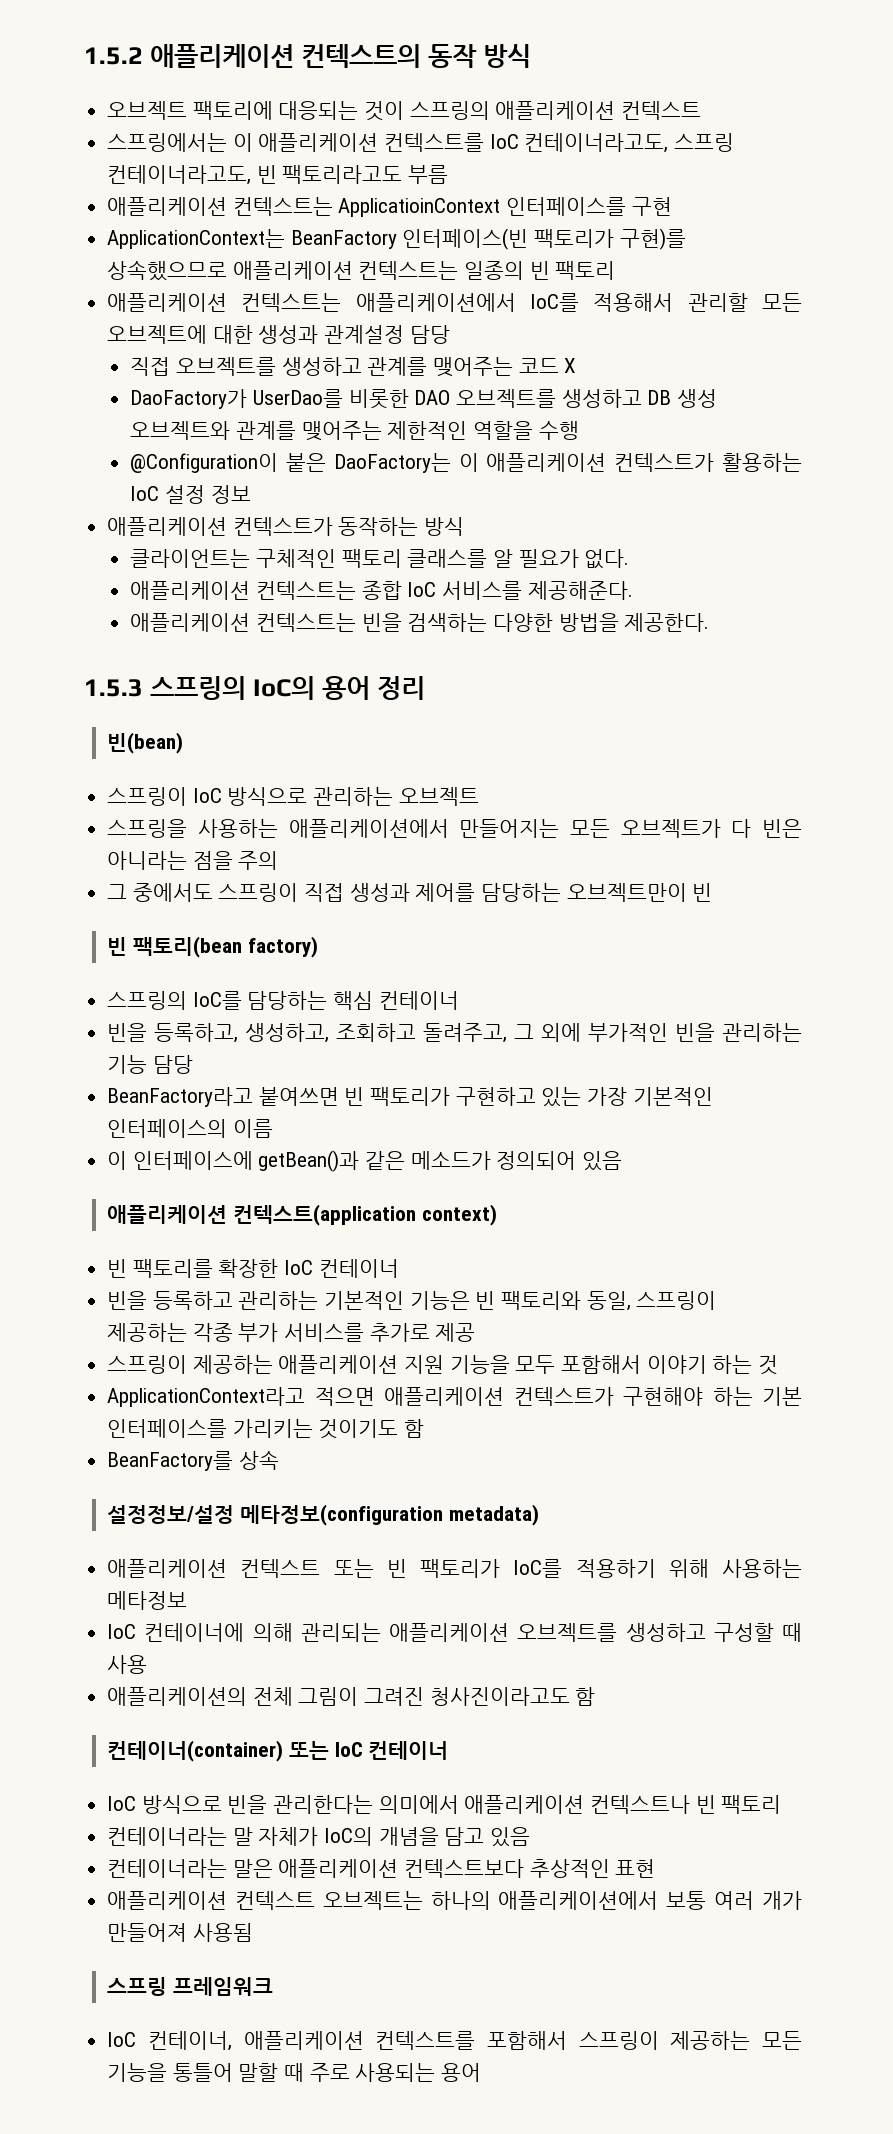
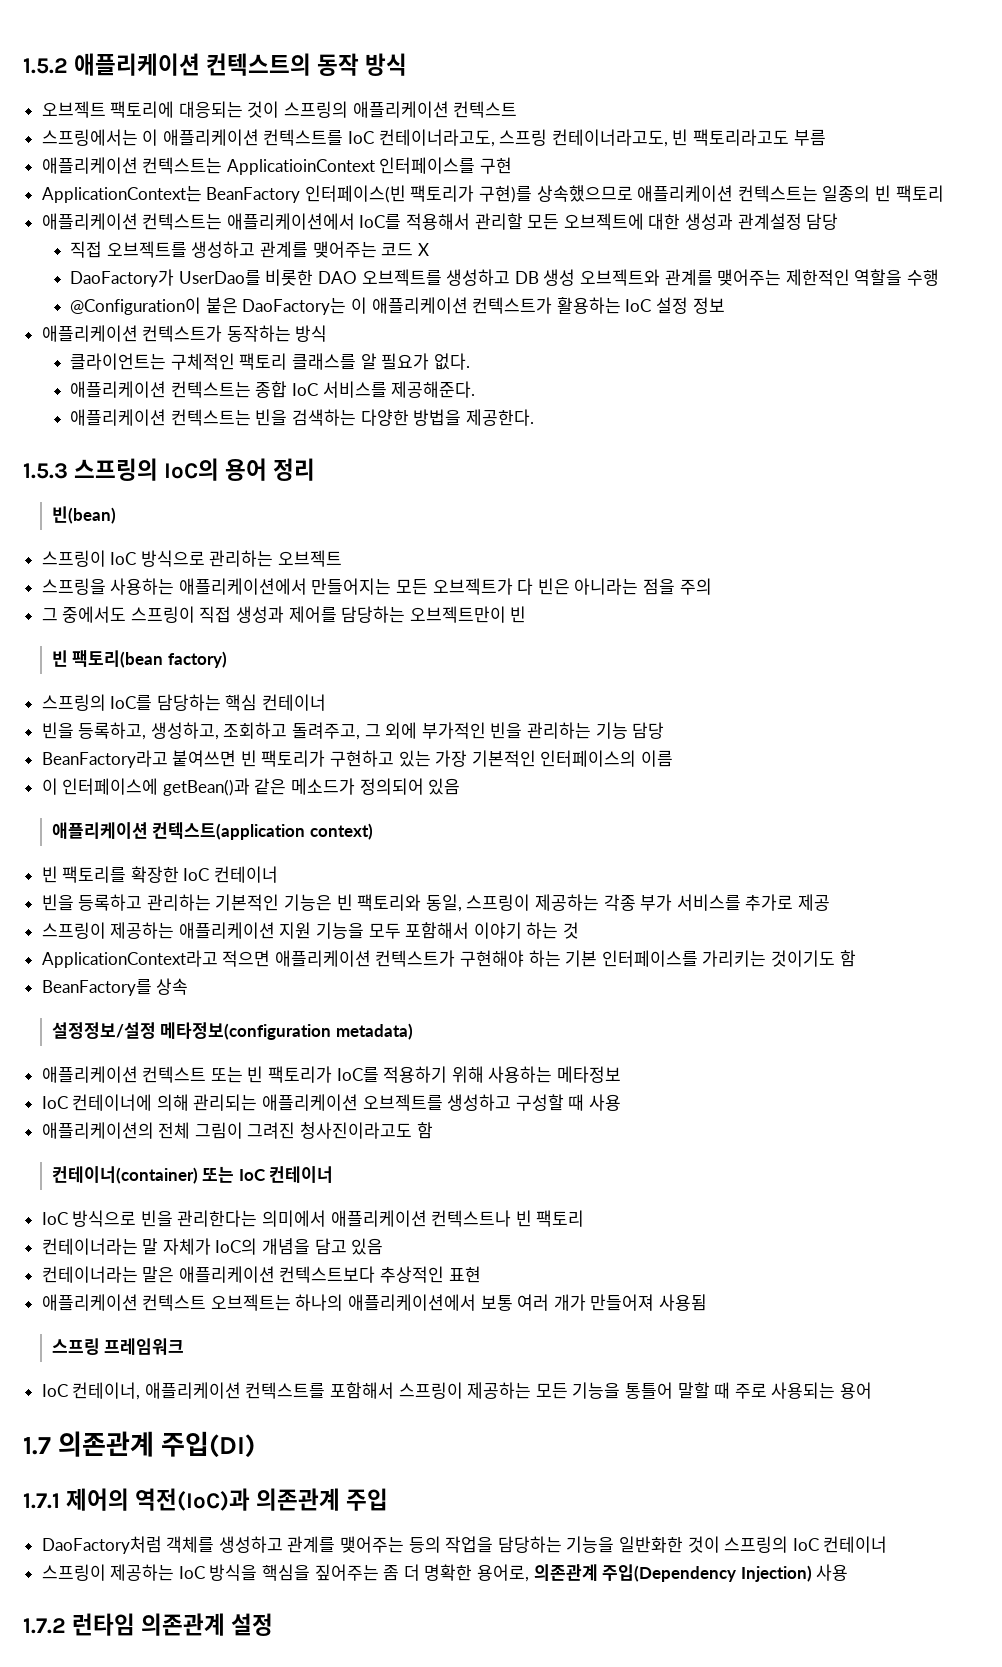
(482, 2072) none -> [23,1431,256,1458] [23,1488,389,1511] [41,1536,888,1554] [41,1564,849,1582] [23,1613,274,1636] // 1.7 의존관계 주입(DI) // 1.7.1 제어의 역전(IoC)과 의존관계 주입 // DaoFactory처럼 객체를 생성하고 관계를 맺어주는 등의 작업을 담당하는 기능을 일반화한 것이 스프링의 IoC 컨테이너 // 스프링이 제공하는 IoC 방식을 핵심을 짚어주는 좀 더 명확한 용어로, 의존관계 주입(Dependency Injection) 사용 // 1.7.2 런타임 의존관계 설정

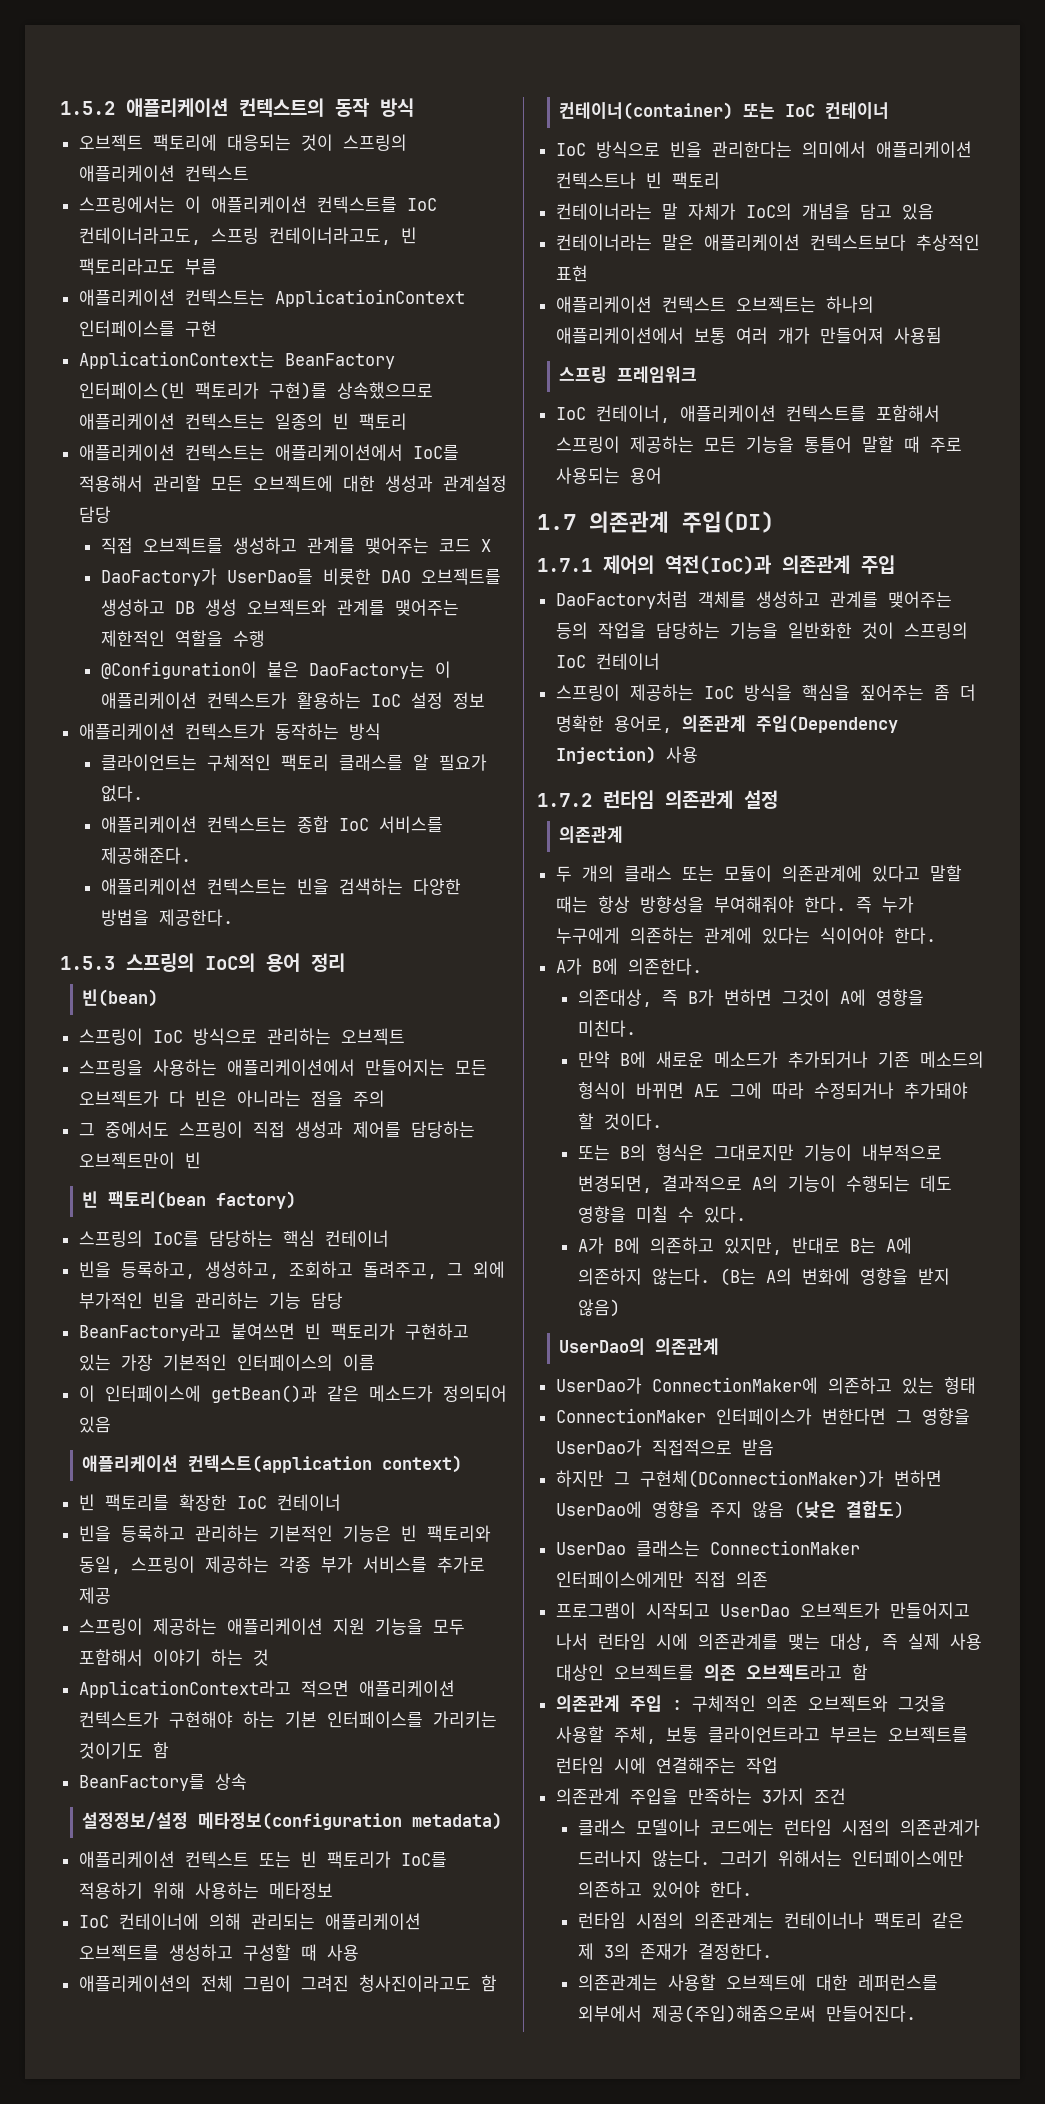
(274, 1624) none -> [559,826,624,843] [555,865,962,882] [555,896,914,913] [555,927,936,944] [555,958,702,975] [577,989,924,1007] [577,1020,636,1037] [577,1051,984,1068] [577,1082,968,1099] [577,1113,662,1130] [577,1144,942,1161] [577,1175,952,1193] [577,1206,746,1223] [577,1237,912,1255] [577,1268,950,1286] [577,1299,620,1317] [559,1338,720,1355] [555,1377,976,1394] [555,1408,970,1425] [555,1439,774,1456] [555,1470,942,1488] [555,1501,904,1519] [555,1540,860,1557] [555,1571,768,1588] [555,1602,970,1619] [555,1633,982,1651] [555,1664,868,1681] [555,1695,946,1712] [555,1726,968,1744] [555,1757,778,1774] [555,1788,846,1805] [577,1819,980,1836] [577,1850,964,1867] [577,1881,752,1898] [577,1912,964,1929] [577,1943,772,1960] [577,1974,938,1991] [577,2005,916,2023] // 의존관계 // 두 개의 클래스 또는 모듈이 의존관계에 있다고 말할 때는 항상 방향성을 부여해줘야 한다. 즉 누가 누구에게 의존하는 관계에 있다는 식이어야 한다. // A가 B에 의존한다. // 의존대상, 즉 B가 변하면 그것이 A에 영향을 미친다. // 만약 B에 새로운 메소드가 추가되거나 기존 메소드의 형식이 바뀌면 A도 그에 따라 수정되거나 추가돼야 할 것이다. // 또는 B의 형식은 그대로지만 기능이 내부적으로 변경되면, 결과적으로 A의 기능이 수행되는 데도 영향을 미칠 수 있다. // A가 B에 의존하고 있지만, 반대로 B는 A에 의존하지 않는다. (B는 A의 변화에 영향을 받지 않음) // UserDao의 의존관계 // UserDao가 ConnectionMaker에 의존하고 있는 형태 // ConnectionMaker 인터페이스가 변한다면 그 영향을 UserDao가 직접적으로 받음 // 하지만 그 구현체(DConnectionMaker)가 변하면 UserDao에 영향을 주지 않음 (낮은 결합도) // UserDao 클래스는 ConnectionMaker 인터페이스에게만 직접 의존 // 프로그램이 시작되고 UserDao 오브젝트가 만들어지고 나서 런타임 시에 의존관계를 맺는 대상, 즉 실제 사용 대상인 오브젝트를 의존 오브젝트라고 함 // 의존관계 주입 : 구체적인 의존 오브젝트와 그것을 사용할 주체, 보통 클라이언트라고 부르는 오브젝트를 런타임 시에 연결해주는 작업 // 의존관계 주입을 만족하는 3가지 조건 // 클래스 모델이나 코드에는 런타임 시점의 의존관계가 드러나지 않는다. 그러기 위해서는 인터페이스에만 의존하고 있어야 한다. // 런타임 시점의 의존관계는 컨테이너나 팩토리 같은 제 3의 존재가 결정한다. // 의존관계는 사용할 오브젝트에 대한 레퍼런스를 외부에서 제공(주입)해줌으로써 만들어진다.

